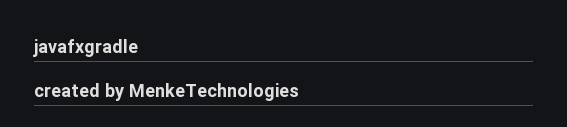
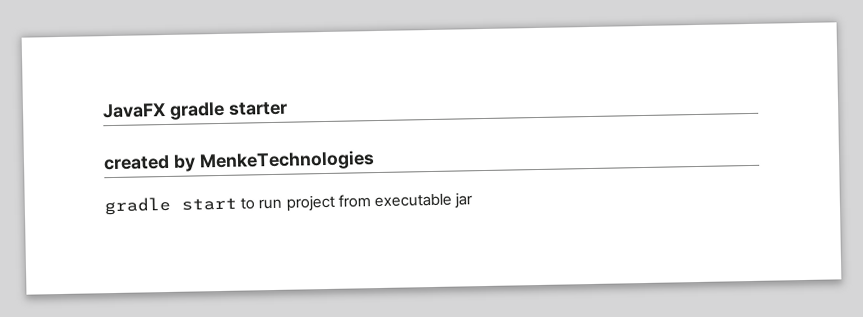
[33,39,138,57] javafxgradle -> [102,101,288,120] JavaFX gradle starter
(299, 92) none -> [104,192,474,216] // gradle start to run project from executable jar

